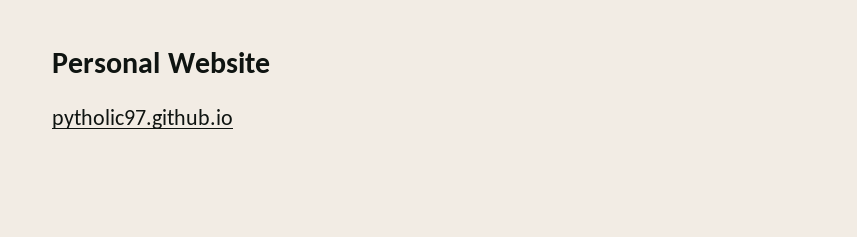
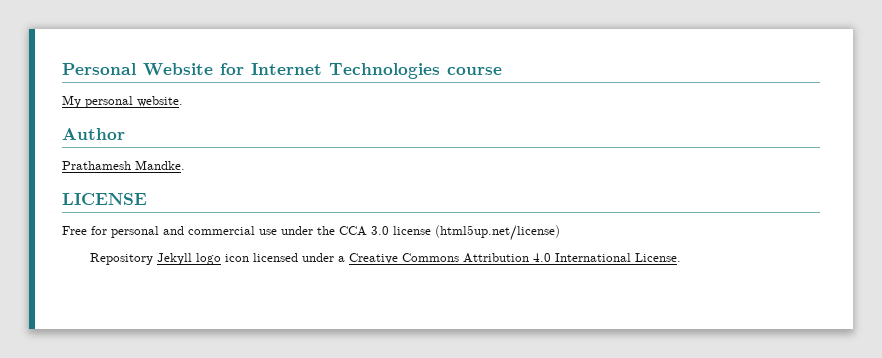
[52,109,233,129] // pytholic97.github.io -> [220,63,502,79] [62,95,183,108] [62,128,125,140] [62,160,185,170] [62,193,147,205] [62,225,560,241] [90,253,682,265] for Internet Technologies course // My personal website. // Author // Prathamesh Mandke. // LICENSE // Free for personal and commercial use under the CCA 3.0 license (html5up.net/license) // Repository Jekyll logo icon licensed under a Creative Commons Attribution 4.0 International License.

